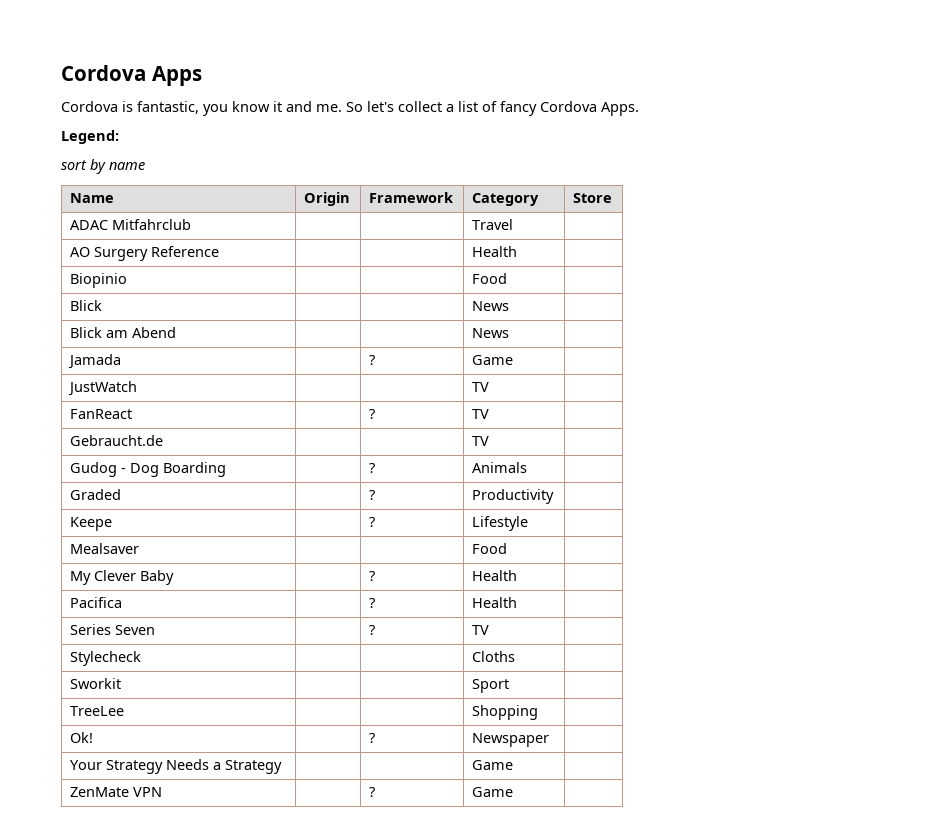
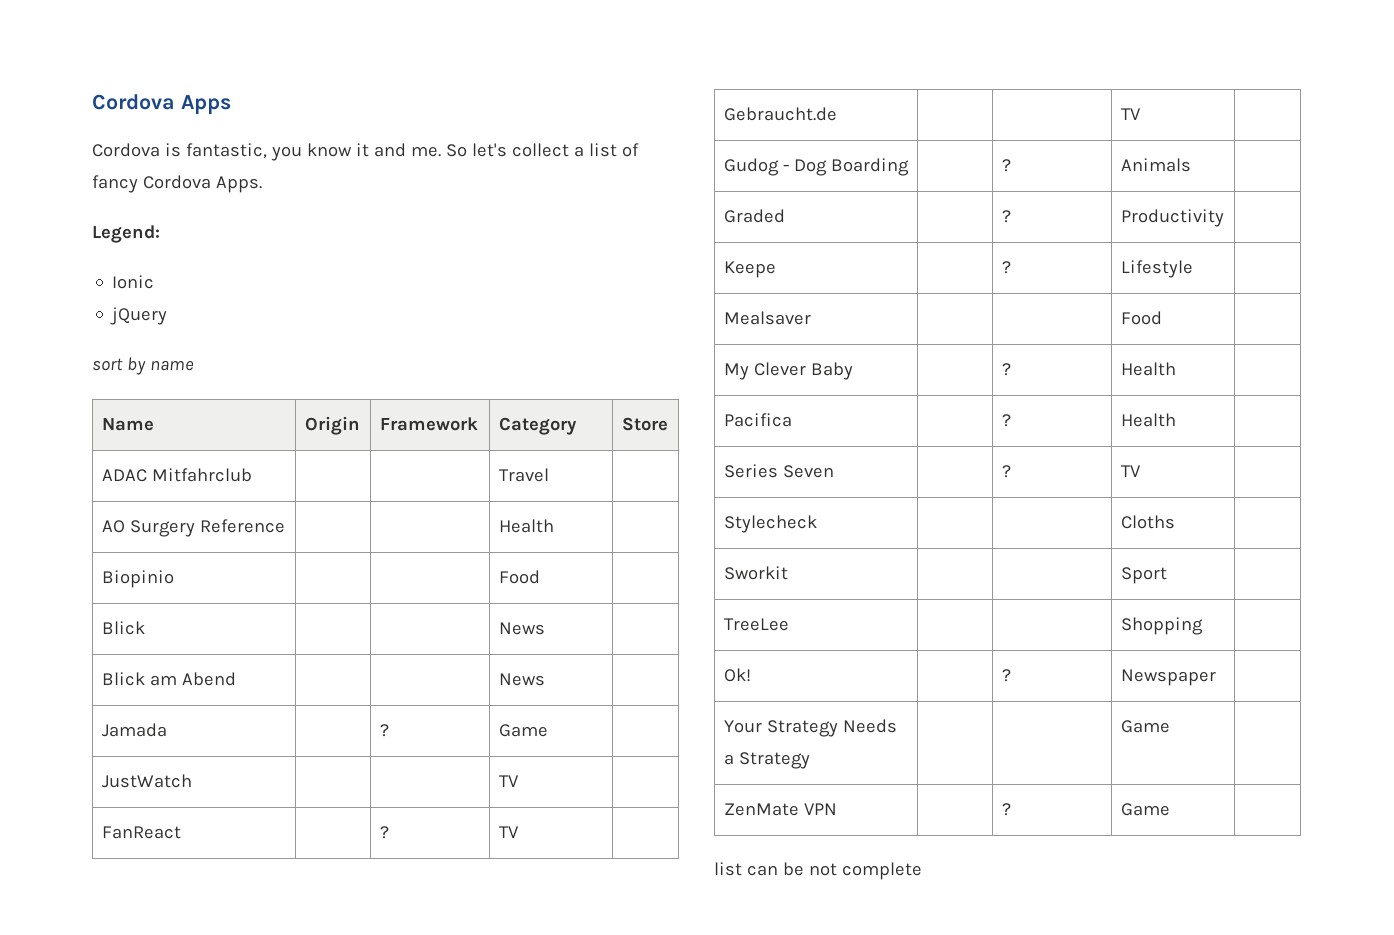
(119, 137) none -> [112,275,155,289] [110,307,168,325] // Ionic // jQuery
(514, 792) none -> [714,862,922,880] // list can be not complete

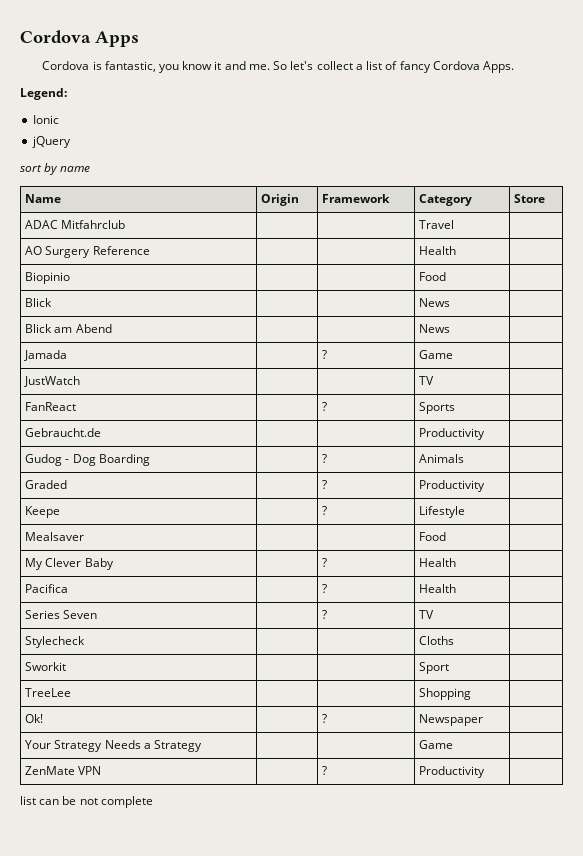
[498,826,519,838] TV -> [419,402,456,414] Sports
[1120,108,1141,120] TV -> [419,428,486,440] Productivity
[1120,803,1170,816] Game -> [419,766,486,778] Productivity

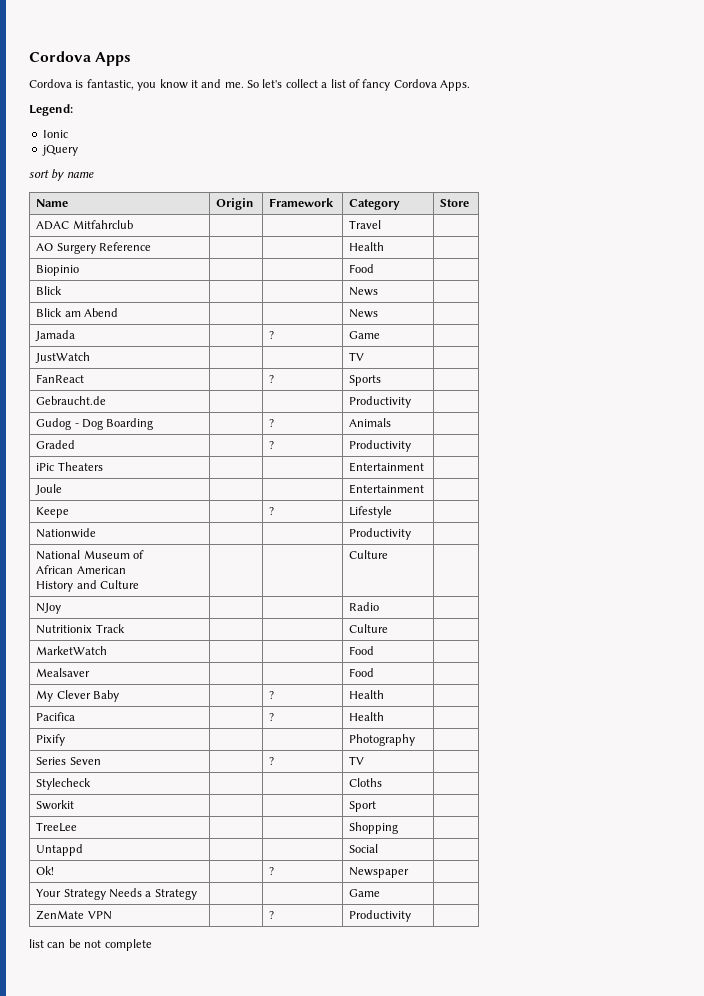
[25,506,61,518] [322,506,328,515] [419,506,466,518] Keepe | | ? | Lifestyle -> [36,462,103,471] [349,462,425,472] [35,484,63,495] [349,484,425,494] [36,507,70,518] [269,507,275,515] [349,506,393,518] [36,528,97,538] [349,528,412,540] [36,550,145,560] [36,565,126,574] [36,580,140,592] [349,550,389,559] [36,603,62,614] [349,602,380,611] [36,624,125,634] [349,624,389,633] [36,646,108,655] [349,646,375,655] iPic Theaters | | | Entertainment | // Joule | | | Entertainment | // Keepe | | ? | Lifestyle | // Nationwide | | | Productivity | // National Museum of // African American // History and Culture | | | Culture | // NJoy | | | Radio | // Nutritionix Track | | | Culture | // MarketWatch | | | Food
(457, 588) none -> [36,734,66,746] [349,734,416,746] // Pixify | | | Photography |
(472, 694) none -> [36,844,84,856] [349,844,379,853] // Untappd | | | Social |

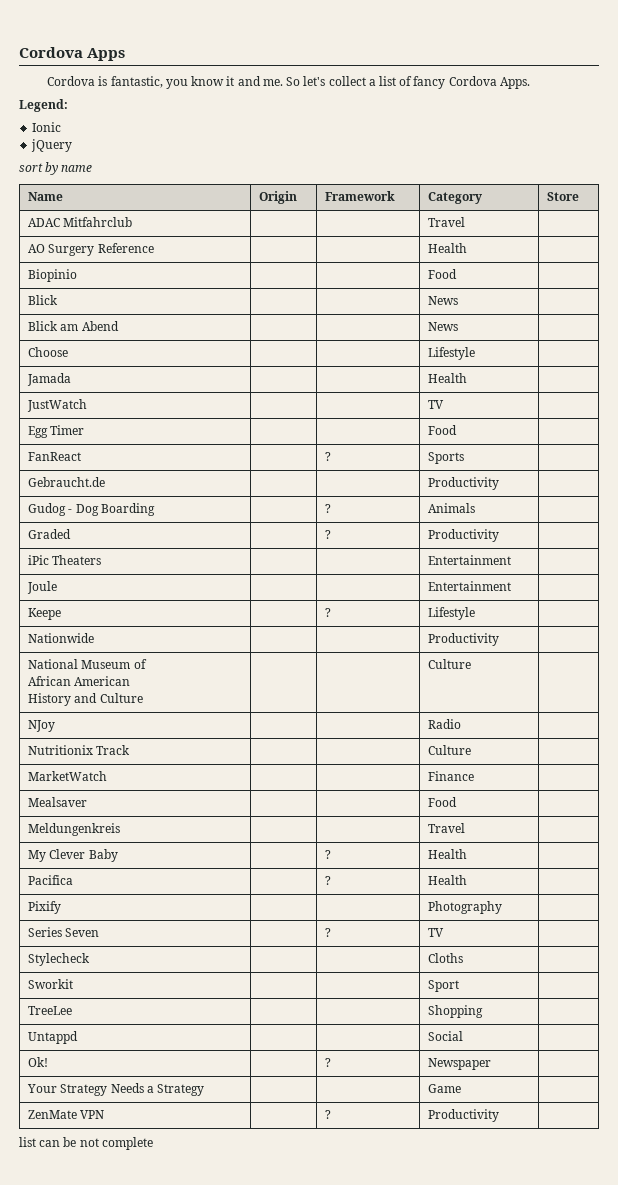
(379, 313) none -> [28,347,69,357] [428,347,476,360] // Choose | | | Lifestyle |
[269,331,275,339] [349,331,381,339] ? | Game -> [428,373,468,383] | Health
(365, 356) none -> [28,425,85,438] [428,425,458,435] // Egg Timer | | | Food |
[349,646,375,655] Food -> [428,771,475,781] Finance
(375, 672) none -> [28,823,121,836] [428,823,466,833] // Meldungenkreis | | | Travel |

